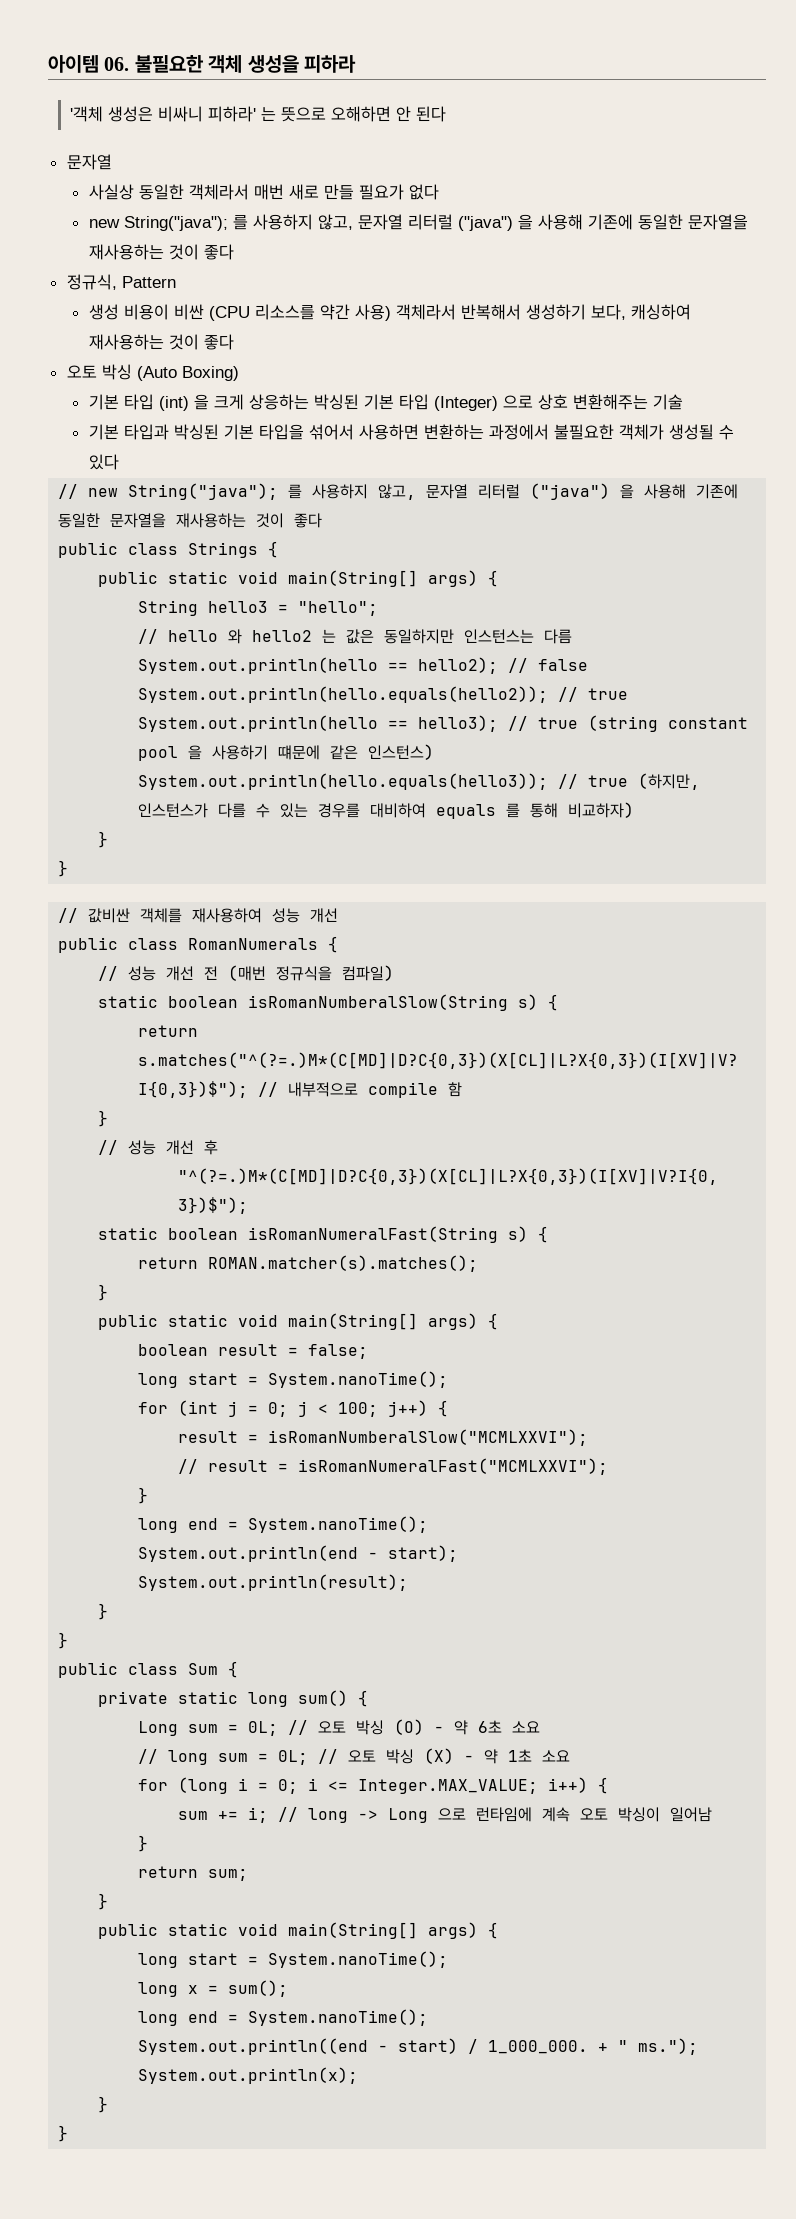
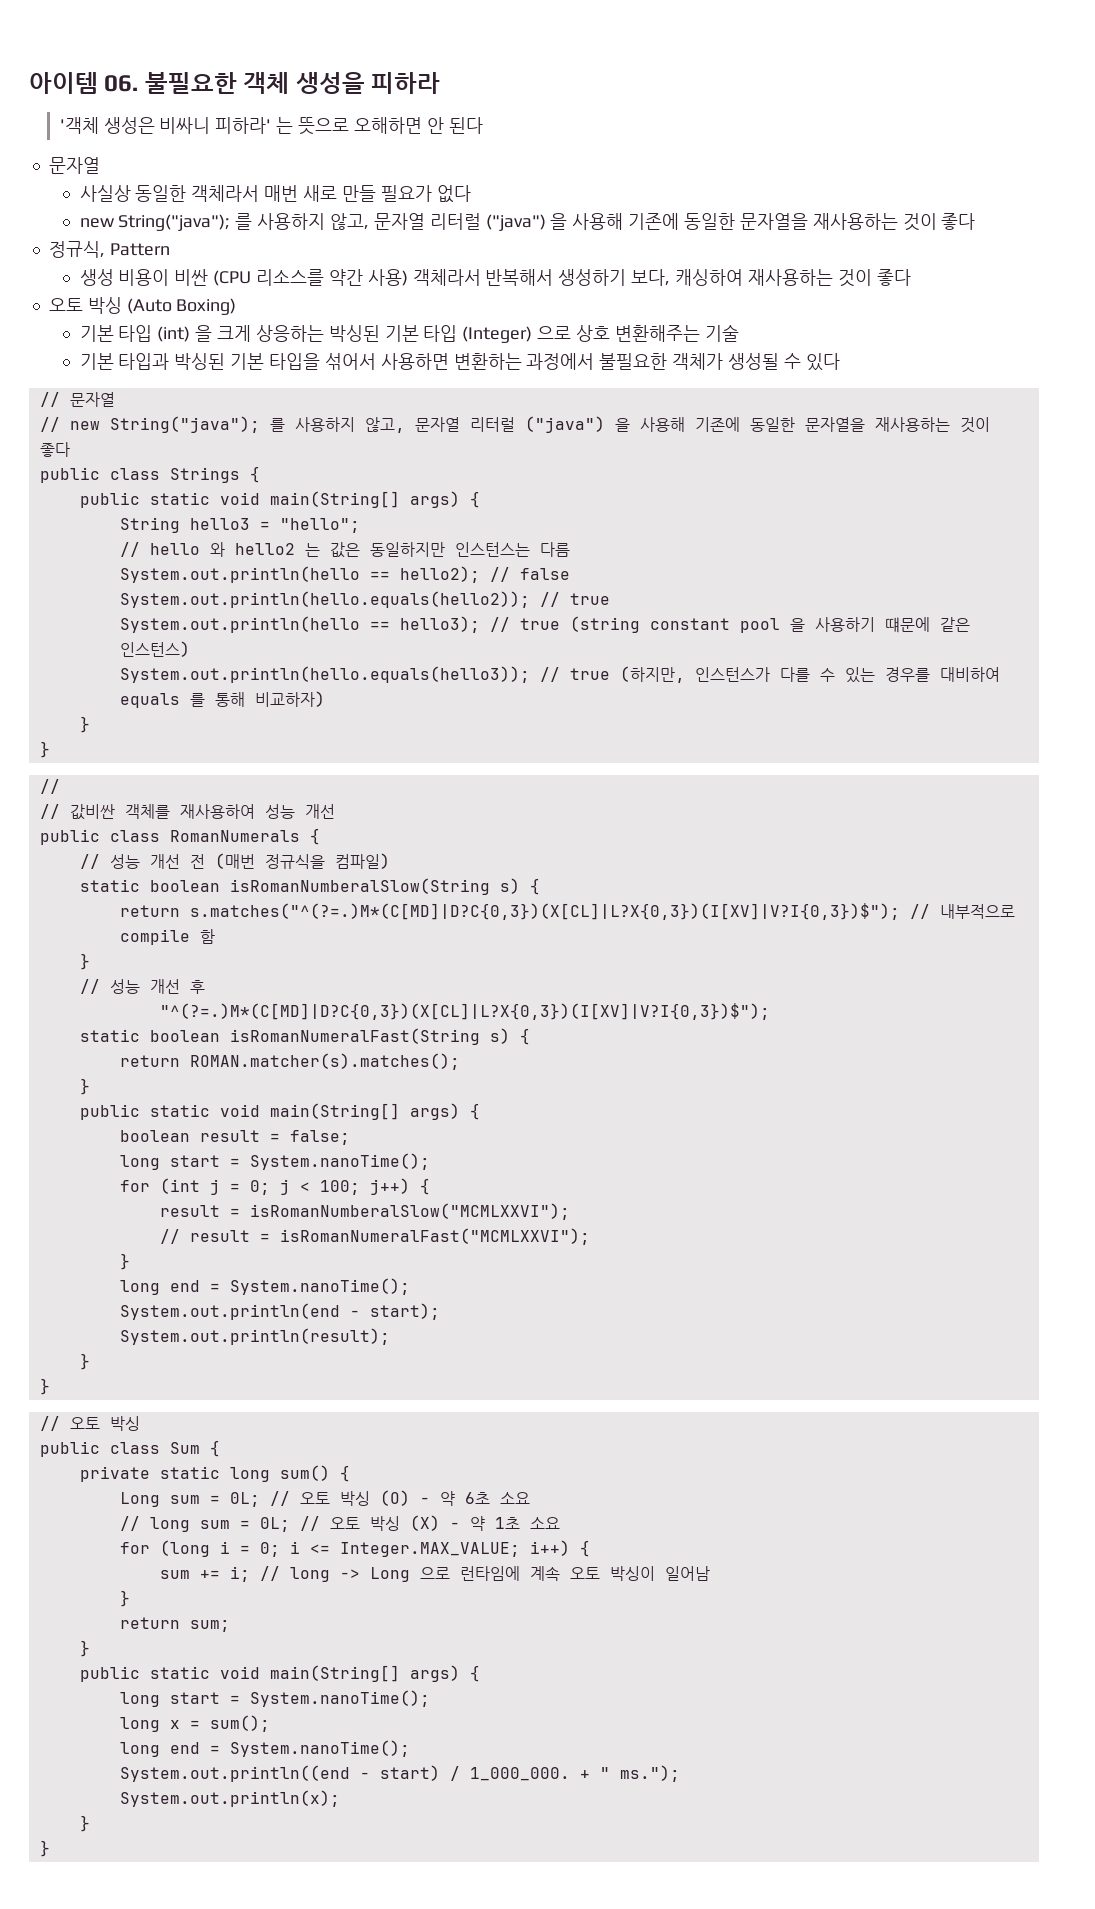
(119, 462) none -> [39,392,115,407] // // 문자열
(79, 915) none -> [39,804,60,819] // //
(69, 1640) none -> [39,1416,140,1431] // // 오토 박싱

